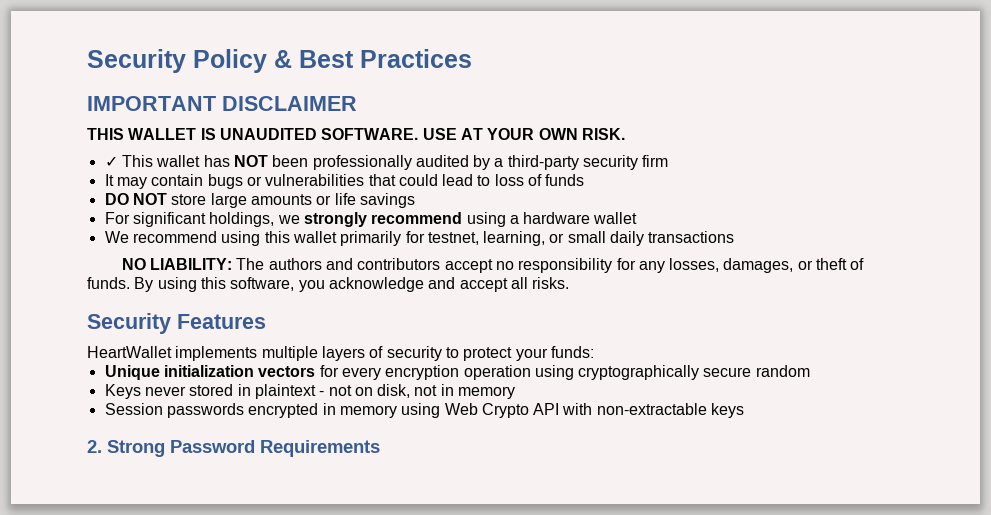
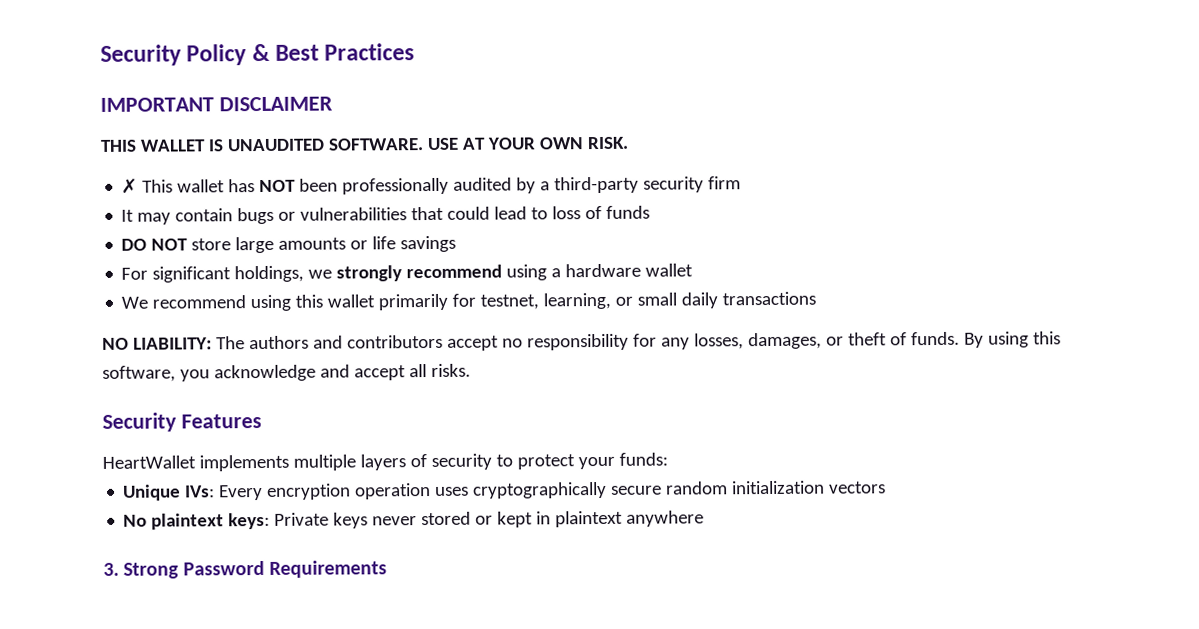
[104,156,118,167] ✓ -> [121,178,139,194] ✗
[163,365,381,380] initialization vectors for every -> [185,484,264,501] IVs: Every
[534,365,574,380] using -> [435,486,470,496] uses
[104,384,516,399] [104,403,745,418] [87,440,102,453] // Keys never stored in plaintext - not on disk, not in memory // Session passwords encrypted in memory using Web Crypto API with non-extractable keys // 2. -> [731,480,887,495] [123,510,705,530] [103,562,119,576] initialization vectors // No plaintext keys: Private keys never stored or kept in plaintext anywhere // 3.

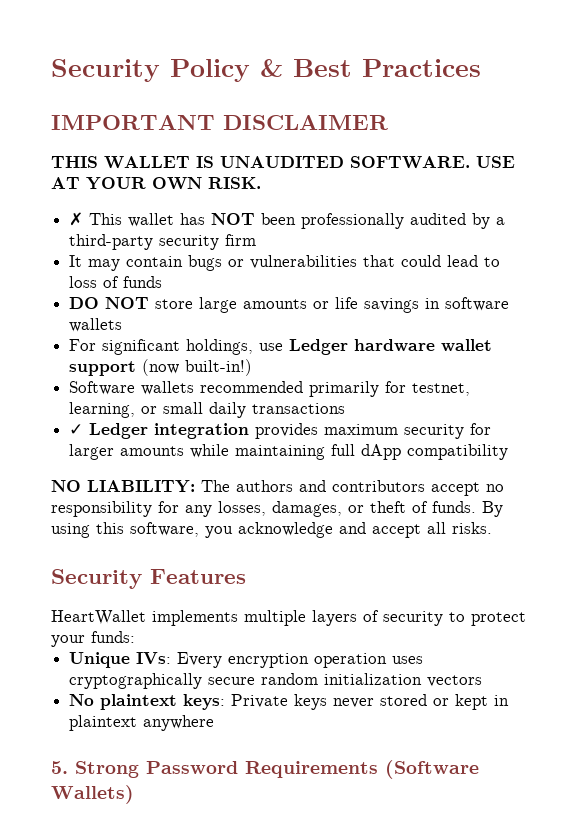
(457, 244) none -> [425,297,510,311] [69,318,123,332] in software wallets
[308,263,694,282] [121,294,376,312] we strongly recommend using a hardware wallet // We recommend using this wallet -> [259,339,493,355] [69,359,253,376] [69,381,304,395] use Ledger hardware wallet support (now built-in!) // Software wallets recommended
(817, 298) none -> [69,423,492,439] [69,444,509,460] // ✓ Ledger integration provides maximum security for larger amounts while maintaining full dApp compatibility
[103,562,119,576] 3. -> [51,761,68,774] 5.
(388, 569) none -> [385,760,479,779] [51,785,134,804] (Software Wallets)

